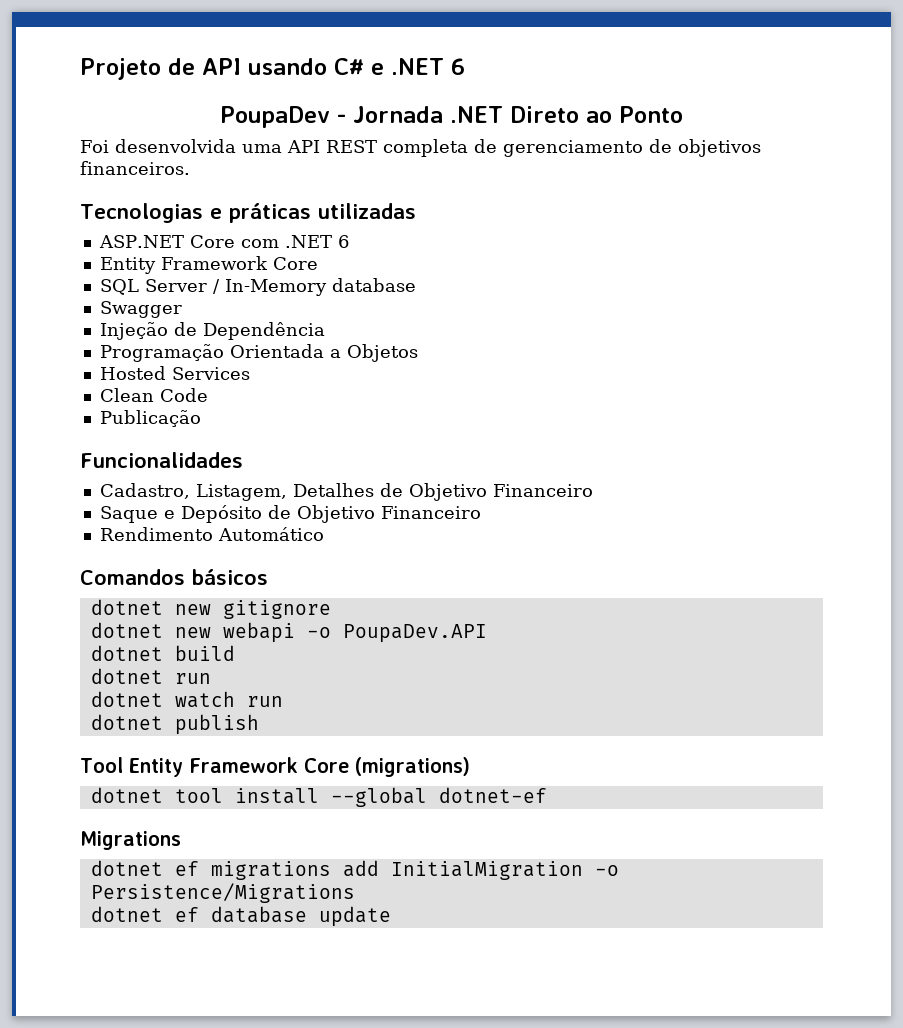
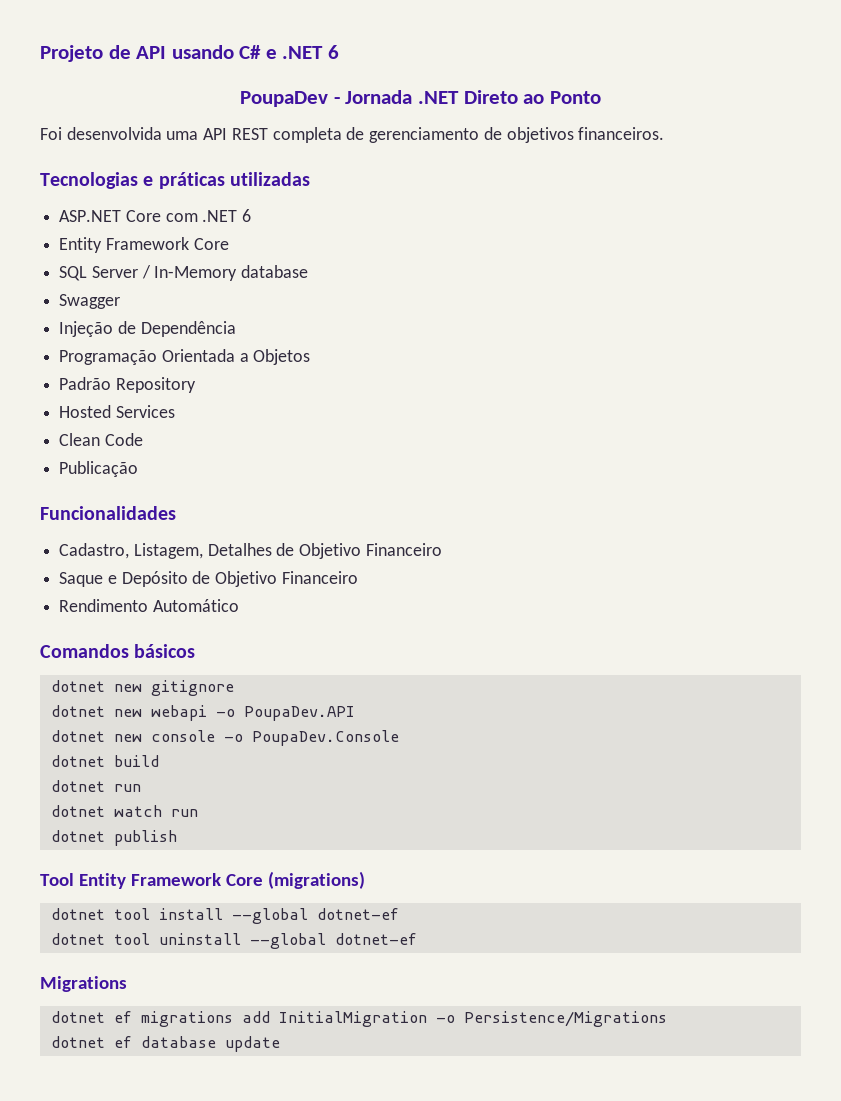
(418, 353) none -> [59,377,196,393] // Padrão Repository
(487, 633) none -> [50,730,399,746] // dotnet new console -o PoupaDev.Console
(547, 795) none -> [50,933,417,949] // dotnet tool uninstall --global dotnet-ef

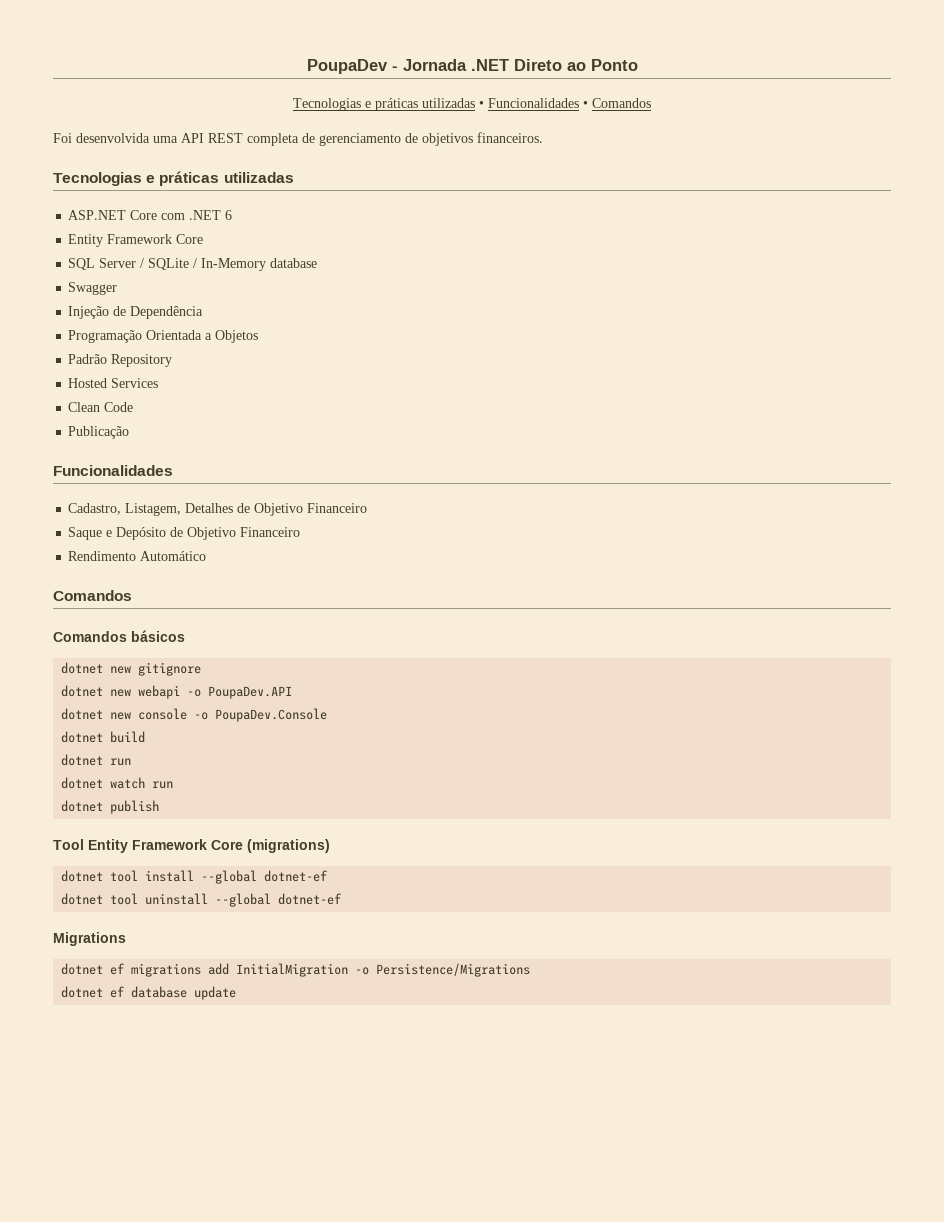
[40,45,339,62] Projeto de API usando C# e .NET 6 // -> (306, 66) none
(601, 97) none -> [293,98,651,111] // Tecnologias e práticas utilizadas • Funcionalidades • Comandos
(151, 272) none -> [148,258,198,270] SQLite /
(129, 651) none -> [53,631,127,642] // Comandos

